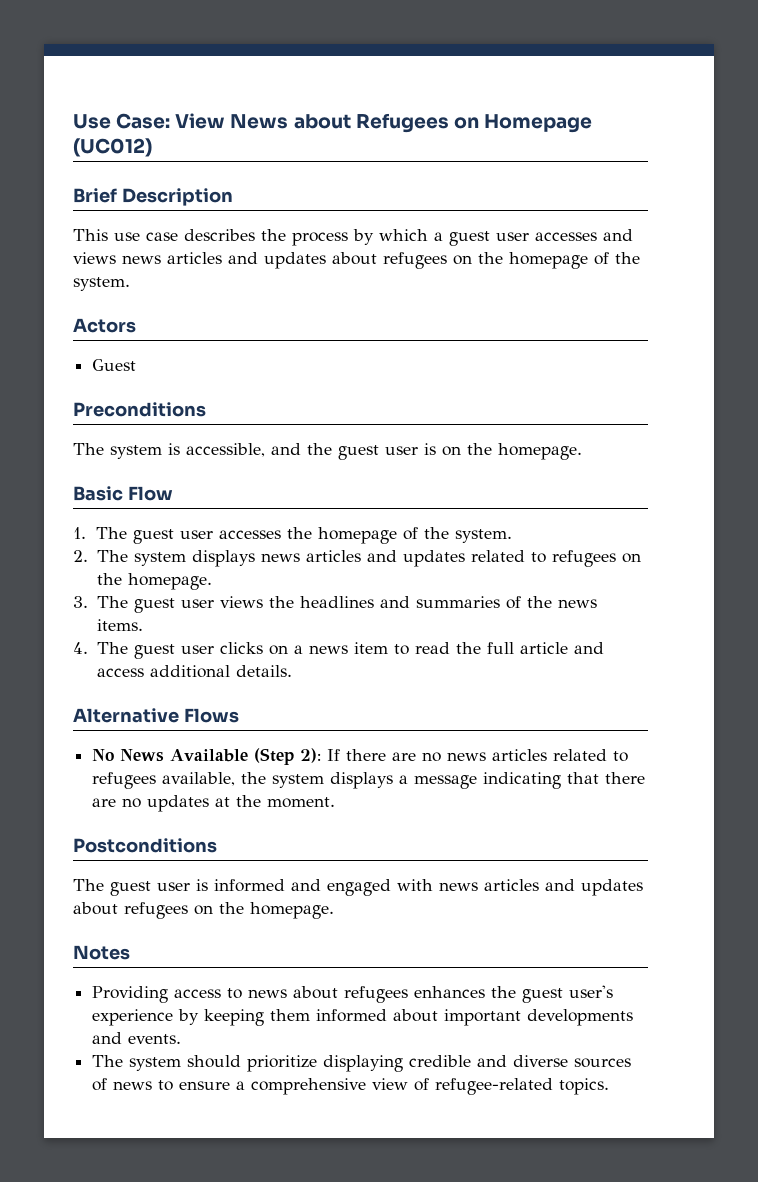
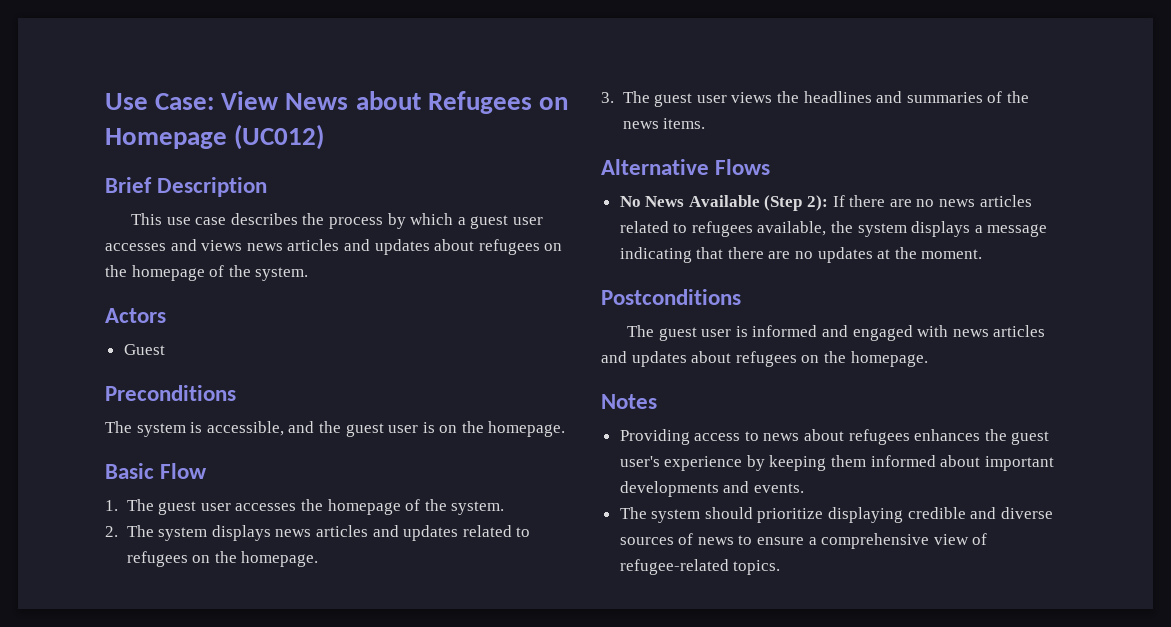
[73,642,604,659] [96,665,292,678] // 4. The guest user clicks on a news item to read the full article and access additional details. -> (706, 123) none

